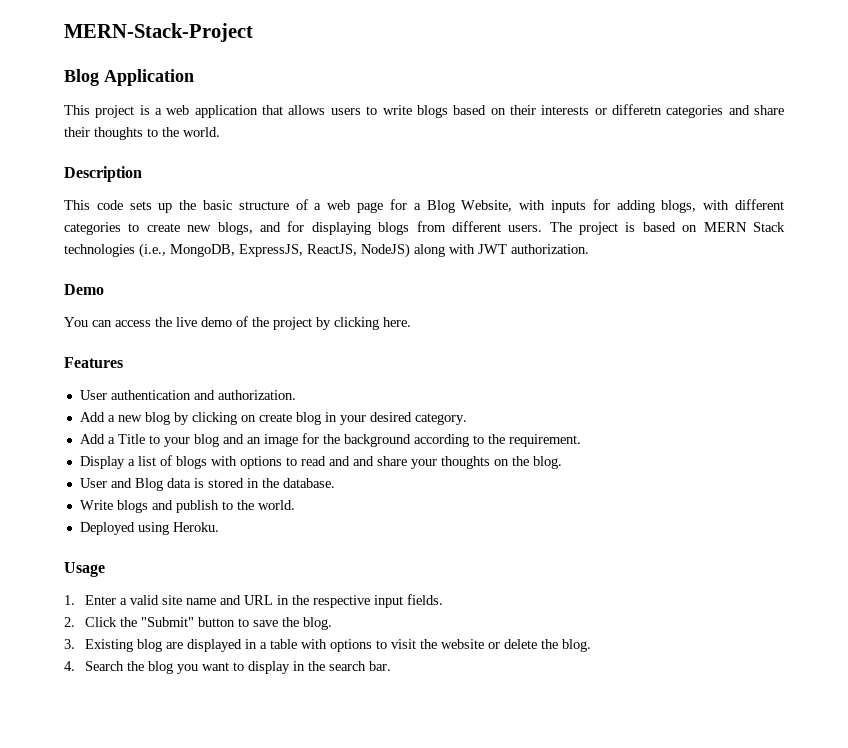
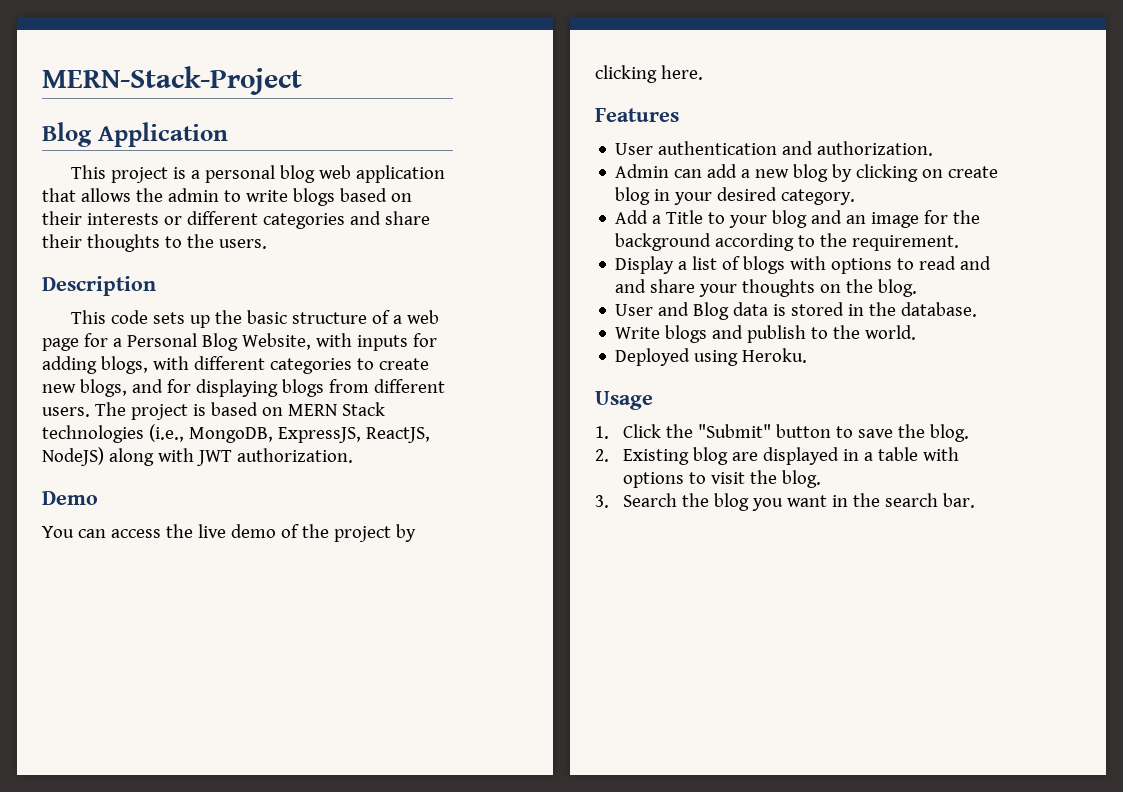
(163, 111) none -> [204,165,315,183] personal blog
[330,108,361,115] users -> [135,188,219,202] the admin
[611,104,662,115] differetn -> [186,211,258,225] different
[183,127,220,137] world. -> [218,239,267,249] users.
(421, 206) none -> [126,333,197,347] Personal
[79,412,105,422] Add -> [615,164,738,178] Admin can add
[85,594,444,608] [64,617,75,627] Enter a valid site name and URL in the respective input fields. // 2. -> (609, 432) none
[64,639,75,649] 3. -> [595,449,609,462] 2.
[441,639,592,652] [64,661,75,671] website or delete the blog. // 4. -> [782,470,822,488] [595,495,609,508] blog. // 3.
[233,661,291,674] to display -> (828, 501) none

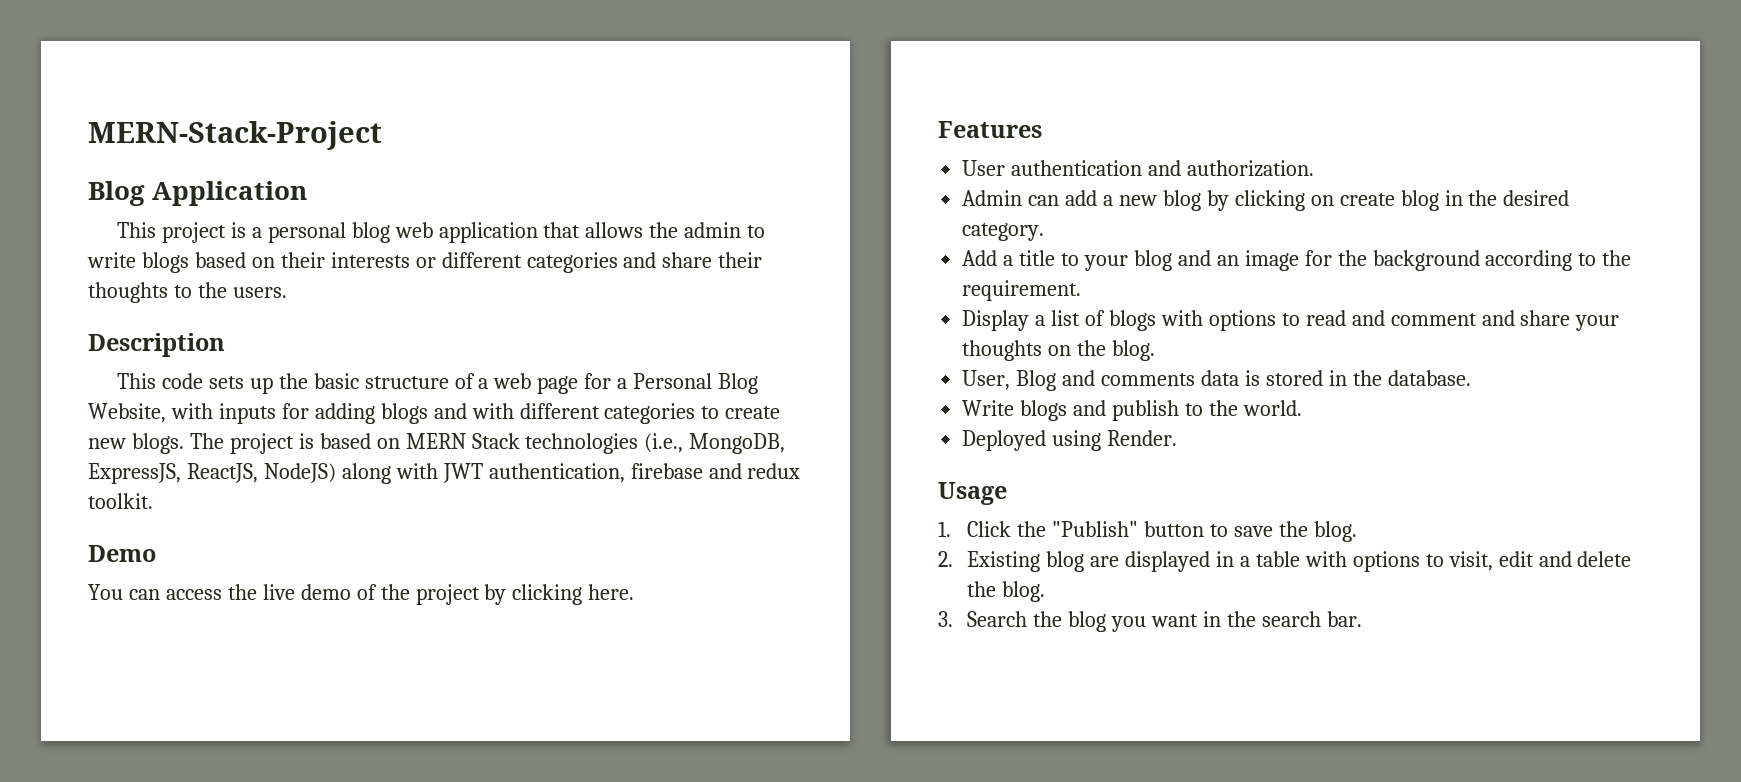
[100,356,148,374] blogs, -> [380,403,467,424] blogs and
[79,379,445,397] [42,407,90,417] blogs, and for displaying blogs from different users. -> [131,433,184,454] blogs.
[236,448,353,463] authorization. -> [488,463,801,483] [88,493,153,509] authentication, firebase and redux toolkit.
[674,192,713,205] your -> [1468,190,1498,206] the
[666,210,704,224] Title -> [1019,250,1056,266] title
(992, 263) none -> [1390,313,1477,326] comment
[615,302,730,320] User and Blog -> [962,370,1196,391] User, Blog and comments
[742,348,808,363] Heroku. -> [1107,430,1178,446] Render.
[698,424,772,438] "Submit" -> [1052,521,1139,537] "Publish"
[711,472,746,484] visit -> [1448,551,1632,571] visit, edit and delete

